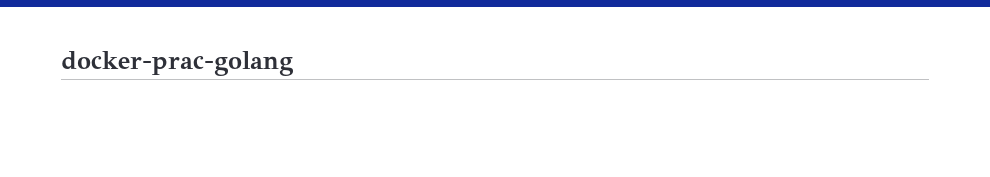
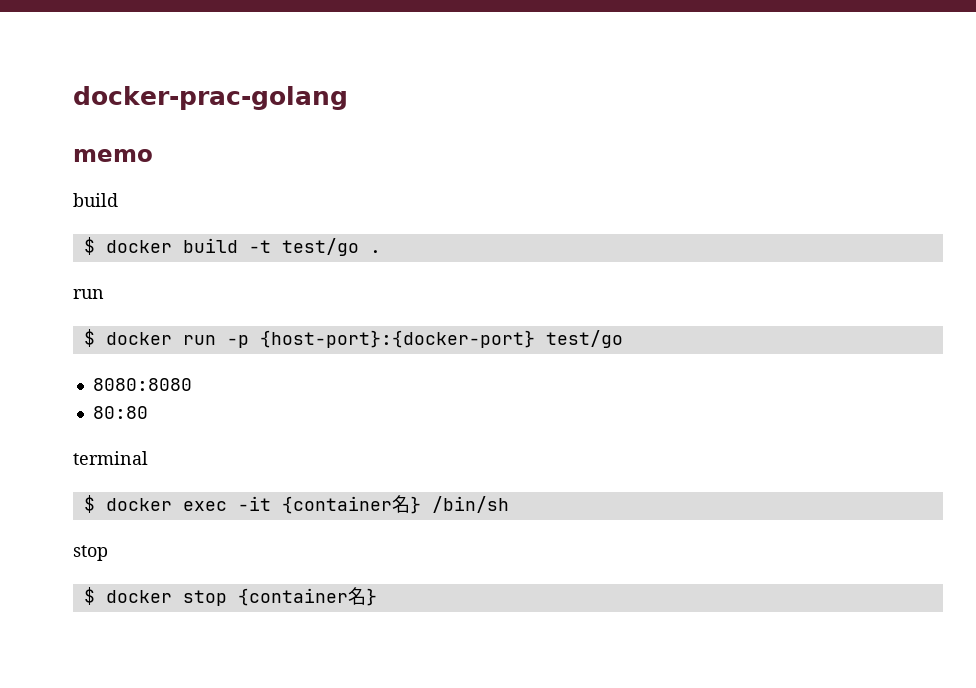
(294, 63) none -> [73,149,153,162] [73,193,118,207] [83,237,381,256] [73,289,104,299] [83,329,623,348] [92,378,192,391] [92,406,148,419] [73,451,148,465] [83,495,509,514] [73,545,108,561] [83,587,377,606] // memo // build // $ docker build -t test/go . // run // $ docker run -p {host-port}:{docker-port} test/go // 8080:8080 // 80:80 // terminal // $ docker exec -it {container名} /bin/sh // stop // $ docker stop {container名}

